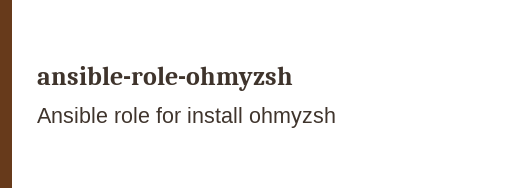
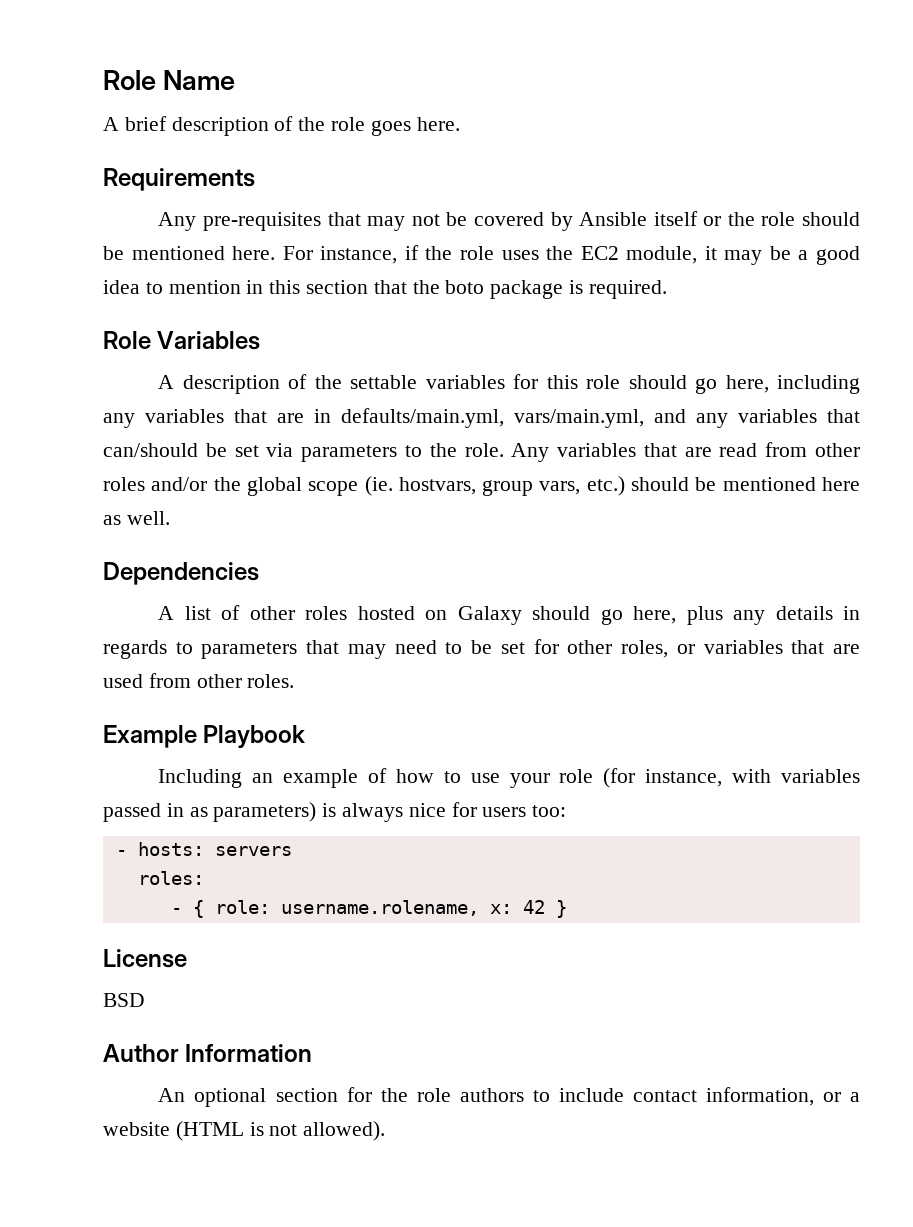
[37,66,293,91] [37,107,336,128] ansible-role-ohmyzsh // Ansible role for install ohmyzsh -> [103,70,236,90] [103,116,460,136] [103,168,255,191] [158,211,861,231] [103,245,860,265] [103,280,667,299] [103,331,261,350] [158,374,860,394] [103,408,860,428] [103,442,861,462] [103,476,860,496] [103,511,170,525] [103,562,259,585] [158,605,860,625] [103,639,861,659] [103,673,295,688] [103,725,306,748] [158,768,861,788] [103,802,567,822] [115,842,292,856] [137,871,204,885] [170,900,567,918] [103,949,187,968] [103,993,145,1007] [103,1044,313,1062] [158,1087,860,1107] [103,1121,386,1141] Role Name // A brief description of the role goes here. // Requirements // Any pre-requisites that may not be covered by Ansible itself or the role should be mentioned here. For instance, if the role uses the EC2 module, it may be a good idea to mention in this section that the boto package is required. // Role Variables // A description of the settable variables for this role should go here, including any variables that are in defaults/main.yml, vars/main.yml, and any variables that can/should be set via parameters to the role. Any variables that are read from other roles and/or the global scope (ie. hostvars, group vars, etc.) should be mentioned here as well. // Dependencies // A list of other roles hosted on Galaxy should go here, plus any details in regards to parameters that may need to be set for other roles, or variables that are used from other roles. // Example Playbook // Including an example of how to use your role (for instance, with variables passed in as parameters) is always nice for users too: // - hosts: servers // roles: // - { role: username.rolename, x: 42 } // License // BSD // Author Information // An optional section for the role authors to include contact information, or a website (HTML is not allowed).

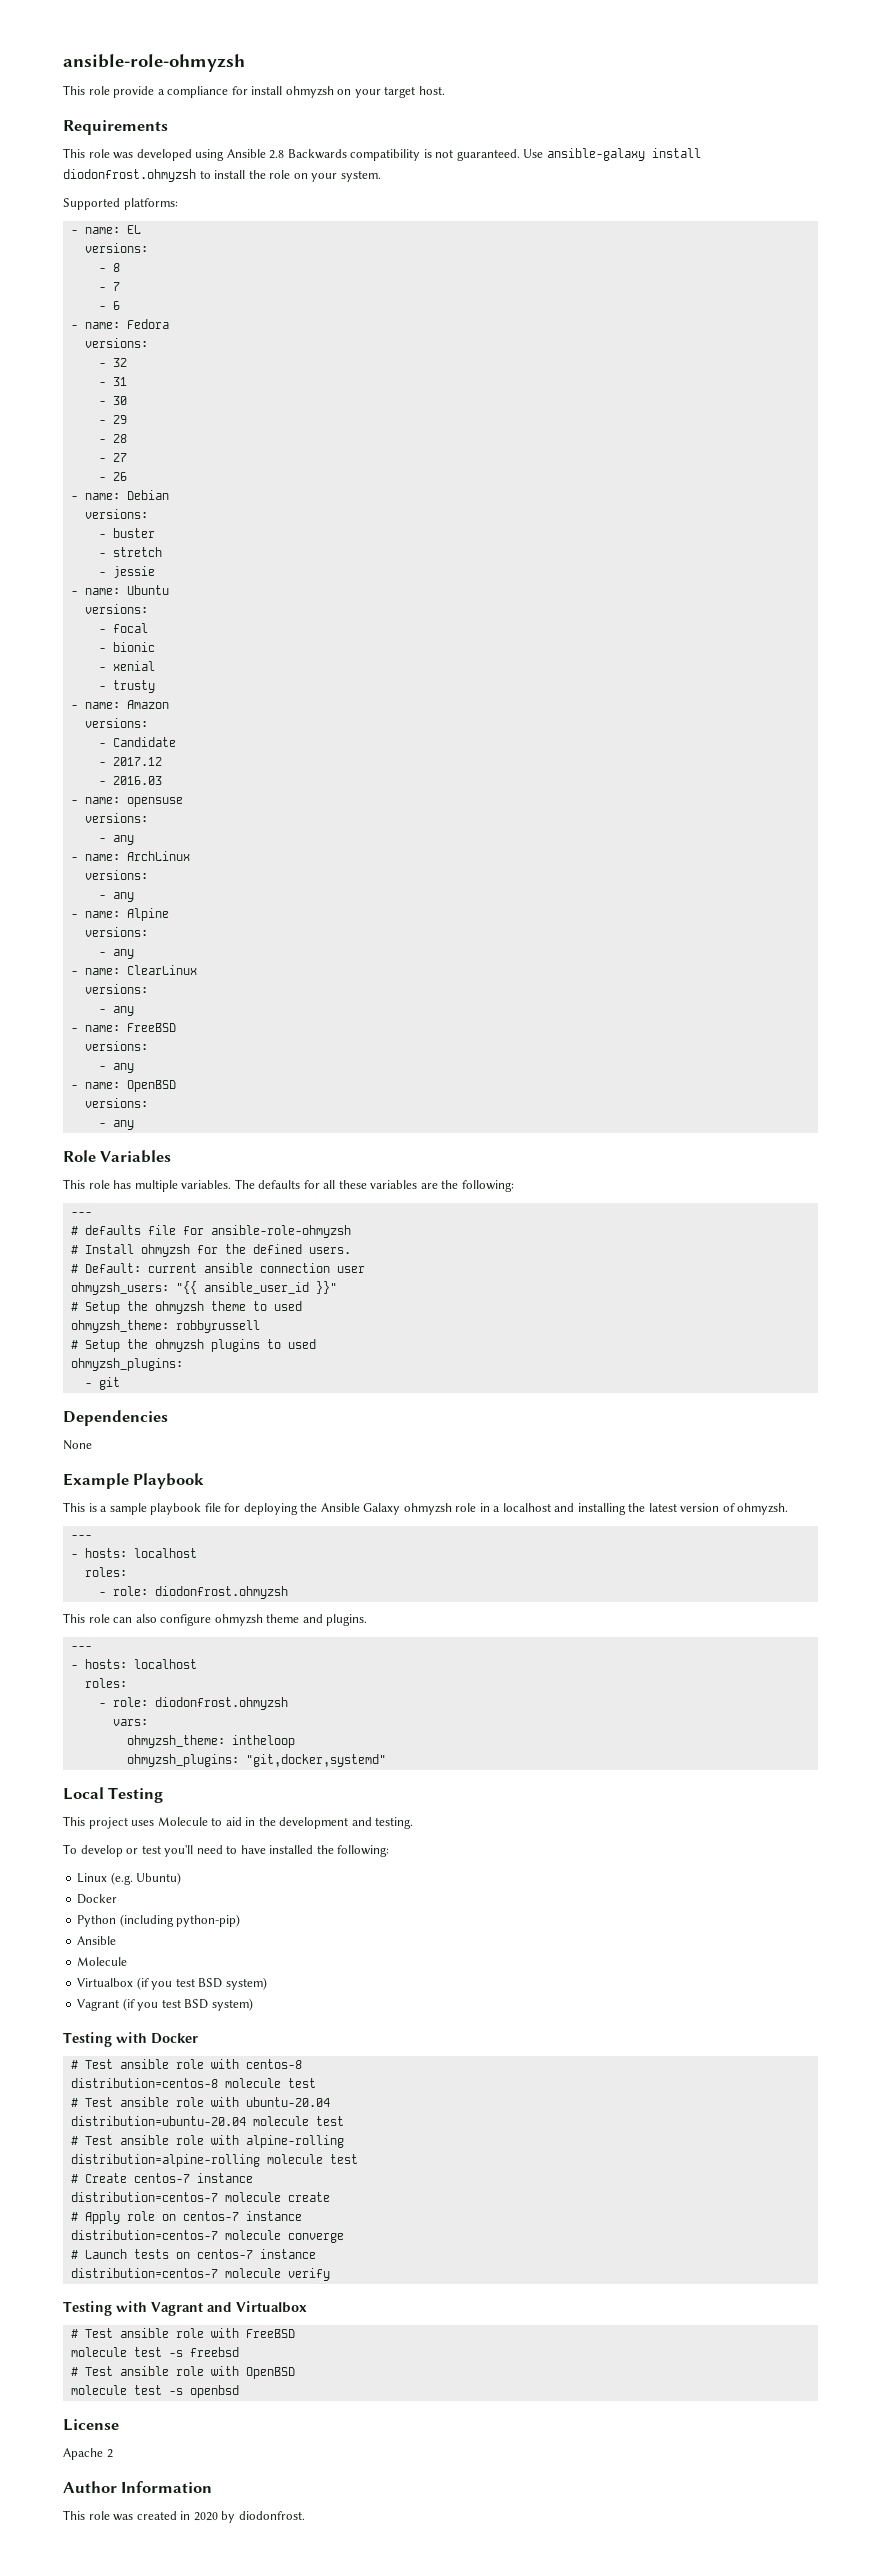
[103,70,236,90] [103,116,460,136] [103,168,255,191] [158,211,861,231] [103,245,860,265] [103,280,667,299] [103,331,261,350] [158,374,860,394] [103,408,860,428] [103,442,861,462] [103,476,860,496] [103,511,170,525] [103,562,259,585] [158,605,860,625] [103,639,861,659] [103,673,295,688] [103,725,306,748] [158,768,861,788] [103,802,567,822] [115,842,292,856] [137,871,204,885] [170,900,567,918] Role Name // A brief description of the role goes here. // Requirements // Any pre-requisites that may not be covered by Ansible itself or the role should be mentioned here. For instance, if the role uses the EC2 module, it may be a good idea to mention in this section that the boto package is required. // Role Variables // A description of the settable variables for this role should go here, including any variables that are in defaults/main.yml, vars/main.yml, and any variables that can/should be set via parameters to the role. Any variables that are read from other roles and/or the global scope (ie. hostvars, group vars, etc.) should be mentioned here as well. // Dependencies // A list of other roles hosted on Galaxy should go here, plus any details in regards to parameters that may need to be set for other roles, or variables that are used from other roles. // Example Playbook // Including an example of how to use your role (for instance, with variables passed in as parameters) is always nice for users too: // - hosts: servers // roles: // - { role: username.rolename, x: 42 } -> [63,54,245,72] [63,85,445,98] [63,120,168,135] [63,148,701,161] [63,169,381,182] [63,198,178,210] [70,225,141,234] [84,243,148,253] [98,263,120,272] [98,282,120,291] [98,301,120,310] [70,319,169,329] [84,338,148,348] [98,358,127,367] [98,377,127,386] [98,396,127,405] [98,415,127,424] [98,434,127,443] [98,453,127,462] [98,472,127,481] [70,490,169,500] [84,509,148,519] [98,528,155,538] [98,547,162,557] [98,566,155,578] [70,585,169,595] [84,604,148,614] [98,623,148,633] [98,642,155,652] [98,661,155,671] [98,680,155,693] [70,700,169,709] [84,718,148,728] [98,737,176,747] [98,757,162,766] [98,776,162,785] [70,797,183,807] [84,813,148,823] [98,835,134,845] [70,851,190,861] [84,870,148,880] [98,892,134,902] [70,908,169,921] [84,927,148,937] [98,949,134,959] [70,965,197,975] [84,984,148,994] [98,1006,134,1016] [70,1023,176,1032] [84,1041,148,1051] [98,1063,134,1073] [70,1080,176,1092] [84,1098,148,1108] [98,1120,134,1130] [63,1150,172,1163] [63,1179,514,1192] [70,1212,92,1216] [70,1225,351,1238] [70,1244,351,1257] [70,1263,365,1273] [70,1281,337,1295] [70,1301,302,1314] [70,1320,260,1333] [70,1339,316,1352] [70,1358,183,1371] [84,1377,120,1390] [63,1410,168,1426] [63,1440,92,1450] [63,1473,205,1489] [63,1502,789,1515] [70,1535,92,1539] [70,1548,197,1558] [84,1567,127,1577] [98,1586,288,1599] [63,1613,368,1626] [70,1646,92,1650] [70,1659,197,1669] [84,1678,127,1688] [98,1697,288,1710] [112,1719,148,1726] [126,1735,295,1748] [126,1754,386,1767] [63,1787,164,1803] [63,1816,414,1829] [63,1844,390,1857] [77,1872,182,1885] [77,1894,118,1904] [77,1914,241,1927] [77,1936,117,1945] [77,1957,128,1966] [77,1977,267,1990] [77,1998,253,2011] [63,2032,198,2047] [70,2059,302,2069] [70,2078,316,2088] [70,2097,330,2107] [70,2116,344,2126] [70,2135,344,2148] [70,2154,358,2167] [70,2173,253,2183] [70,2192,330,2202] [70,2211,302,2224] [70,2230,344,2243] [70,2249,316,2259] [70,2268,330,2281] [63,2301,307,2316] [70,2328,295,2338] [70,2347,239,2357] [70,2366,295,2379] [70,2385,239,2398] ansible-role-ohmyzsh // This role provide a compliance for install ohmyzsh on your target host. // Requirements // This role was developed using Ansible 2.8 Backwards compatibility is not guaranteed. Use ansible-galaxy install diodonfrost.ohmyzsh to install the role on your system. // Supported platforms: // - name: EL // versions: // - 8 // - 7 // - 6 // - name: Fedora // versions: // - 32 // - 31 // - 30 // - 29 // - 28 // - 27 // - 26 // - name: Debian // versions: // - buster // - stretch // - jessie // - name: Ubuntu // versions: // - focal // - bionic // - xenial // - trusty // - name: Amazon // versions: // - Candidate // - 2017.12 // - 2016.03 // - name: opensuse // versions: // - any // - name: ArchLinux // versions: // - any // - name: Alpine // versions: // - any // - name: ClearLinux // versions: // - any // - name: FreeBSD // versions: // - any // - name: OpenBSD // versions: // - any // Role Variables // This role has multiple variables. The defaults for all these variables are the following: // --- // # defaults file for ansible-role-ohmyzsh // # Install ohmyzsh for the defined users. // # Default: current ansible connection user // ohmyzsh_users: "{{ ansible_user_id }}" // # Setup the ohmyzsh theme to used // ohmyzsh_theme: robbyrussell // # Setup the ohmyzsh plugins to used // ohmyzsh_plugins: // - git // Dependencies // None // Example Playbook // This is a sample playbook file for deploying the Ansible Galaxy ohmyzsh role in a localhost and installing the latest version of ohmyzsh. // --- // - hosts: localhost // roles: // - role: diodonfrost.ohmyzsh // This role can also configure ohmyzsh theme and plugins. // --- // - hosts: localhost // roles: // - role: diodonfrost.ohmyzsh // vars: // ohmyzsh_theme: intheloop // ohmyzsh_plugins: "git,docker,systemd" // Local Testing // This project uses Molecule to aid in the development and testing. // To develop or test you'll need to have installed the following: // Linux (e.g. Ubuntu) // Docker // Python (including python-pip) // Ansible // Molecule // Virtualbox (if you test BSD system) // Vagrant (if you test BSD system) // Testing with Docker // # Test ansible role with centos-8 // distribution=centos-8 molecule test // # Test ansible role with ubuntu-20.04 // distribution=ubuntu-20.04 molecule test // # Test ansible role with alpine-rolling // distribution=alpine-rolling molecule test // # Create centos-7 instance // distribution=centos-7 molecule create // # Apply role on centos-7 instance // distribution=centos-7 molecule converge // # Launch tests on centos-7 instance // distribution=centos-7 molecule verify // Testing with Vagrant and Virtualbox // # Test ansible role with FreeBSD // molecule test -s freebsd // # Test ansible role with OpenBSD // molecule test -s openbsd
[103,993,145,1007] BSD -> [63,2448,113,2460] Apache 2
[158,1087,860,1107] [103,1121,386,1141] An optional section for the role authors to include contact information, or a website (HTML is not allowed). -> [63,2510,305,2523] This role was created in 2020 by diodonfrost.

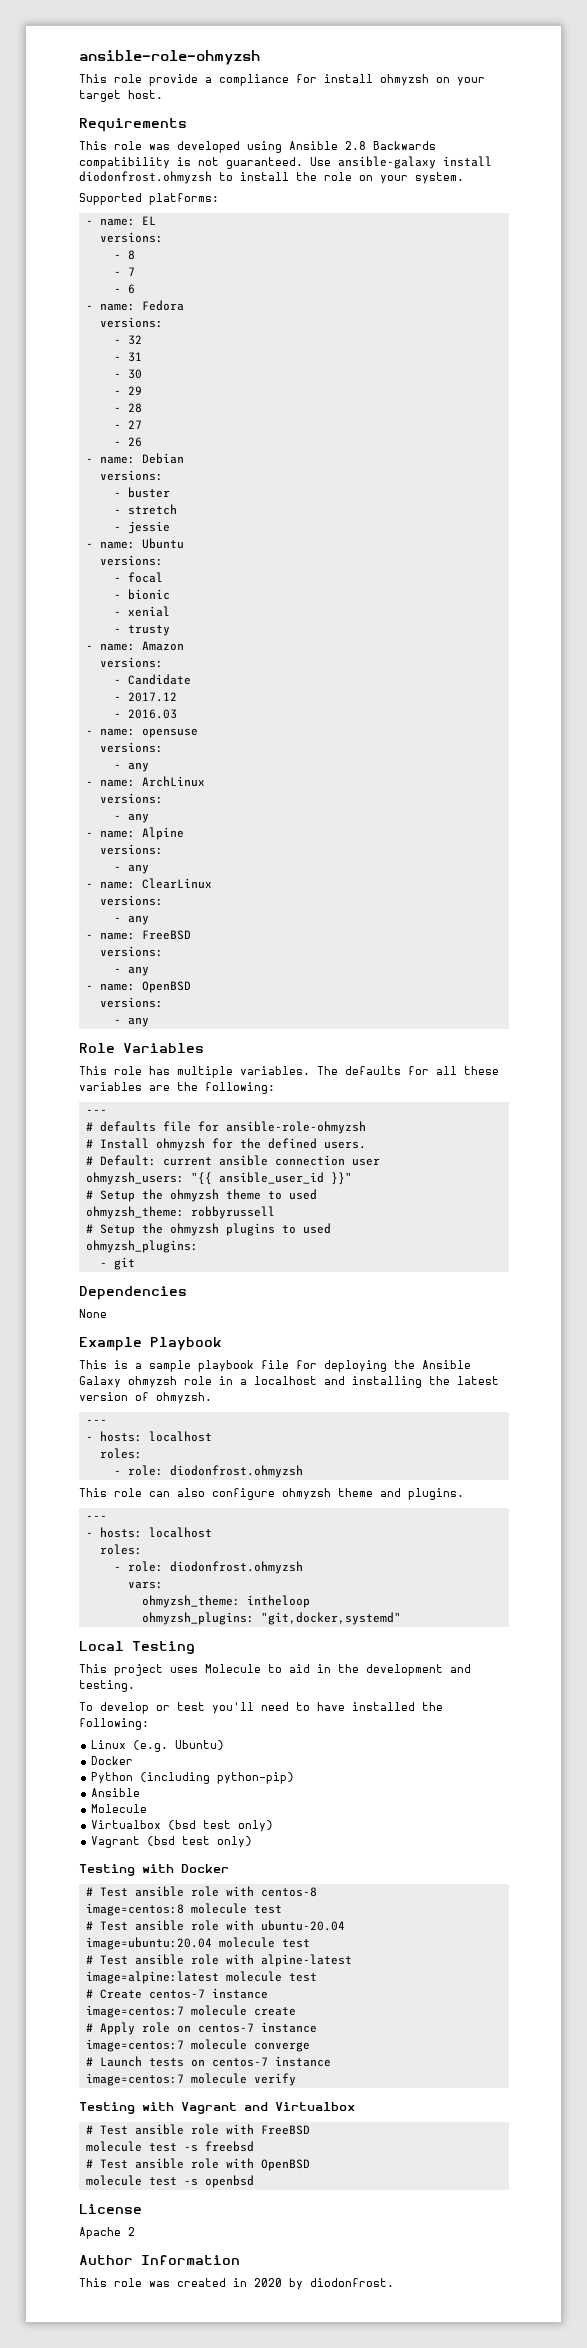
[136,1977,267,1990] [77,1998,253,2011] (if you test BSD system) // Vagrant (if you test BSD system) -> [168,1820,274,1832] [91,1836,253,1848] (bsd test only) // Vagrant (bsd test only)
[70,2078,218,2088] distribution=centos-8 -> [85,1903,184,1916] image=centos:8
[70,2116,344,2126] [70,2135,344,2148] [70,2154,260,2167] distribution=ubuntu-20.04 molecule test // # Test ansible role with alpine-rolling // distribution=alpine-rolling -> [85,1937,310,1950] [85,1954,352,1967] [85,1971,219,1984] image=ubuntu:20.04 molecule test // # Test ansible role with alpine-latest // image=alpine:latest
[70,2192,218,2202] distribution=centos-7 -> [85,2005,184,2018] image=centos:7
[70,2230,218,2240] distribution=centos-7 -> [85,2039,184,2052] image=centos:7
[70,2268,218,2278] distribution=centos-7 -> [85,2073,184,2086] image=centos:7

